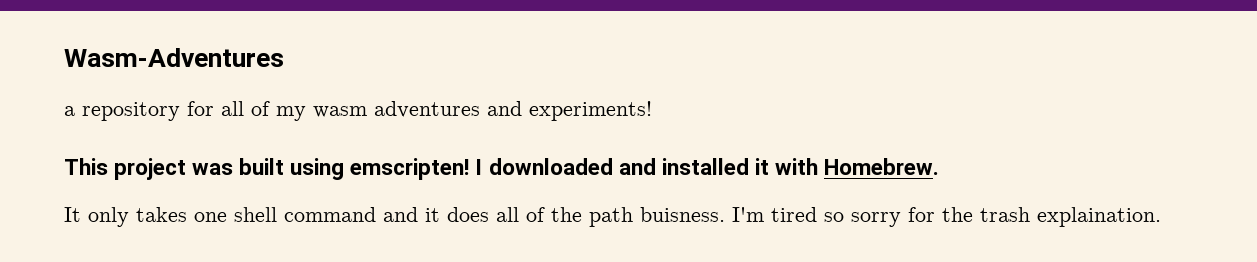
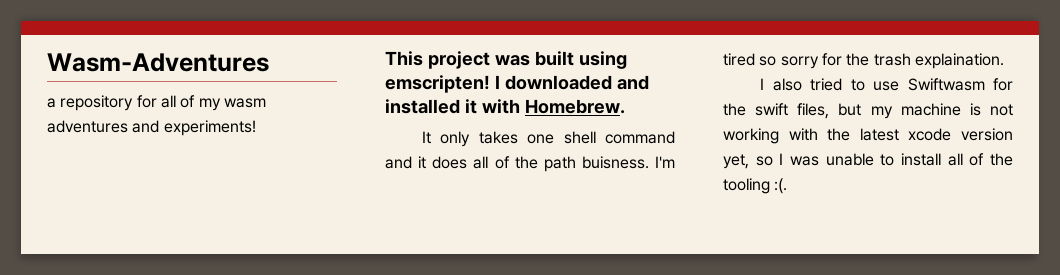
(1161, 217) none -> [760,78,1013,91] [723,103,1013,119] [723,128,1013,144] [723,153,1013,169] [723,178,788,194] // I also tried to use Swiftwasm for the swift files, but my machine is not working with the latest xcode version yet, so I was unable to install all of the tooling :(.

